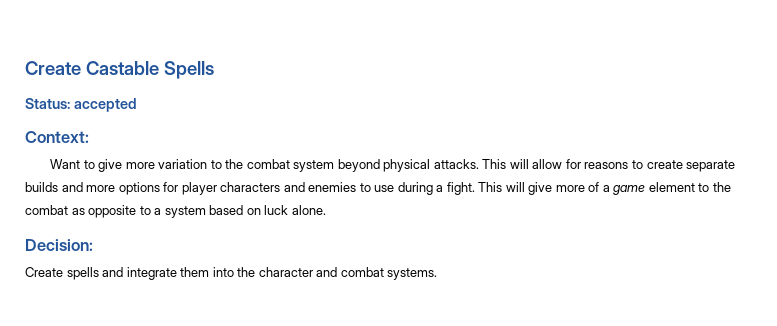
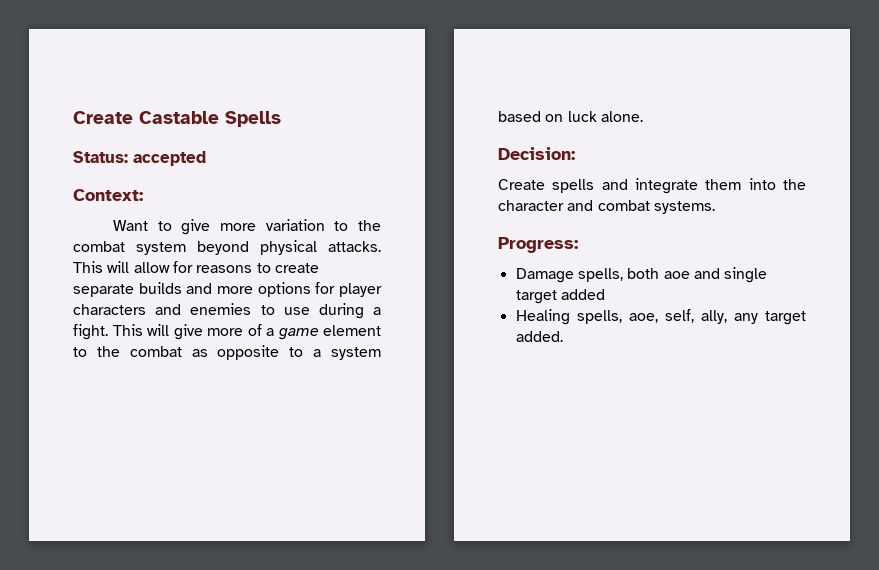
(438, 274) none -> [498,237,578,253] [515,267,768,283] [515,289,605,304] [515,309,806,325] [515,331,563,342] // Progress: // Damage spells, both aoe and single target added // Healing spells, aoe, self, ally, any target added.

